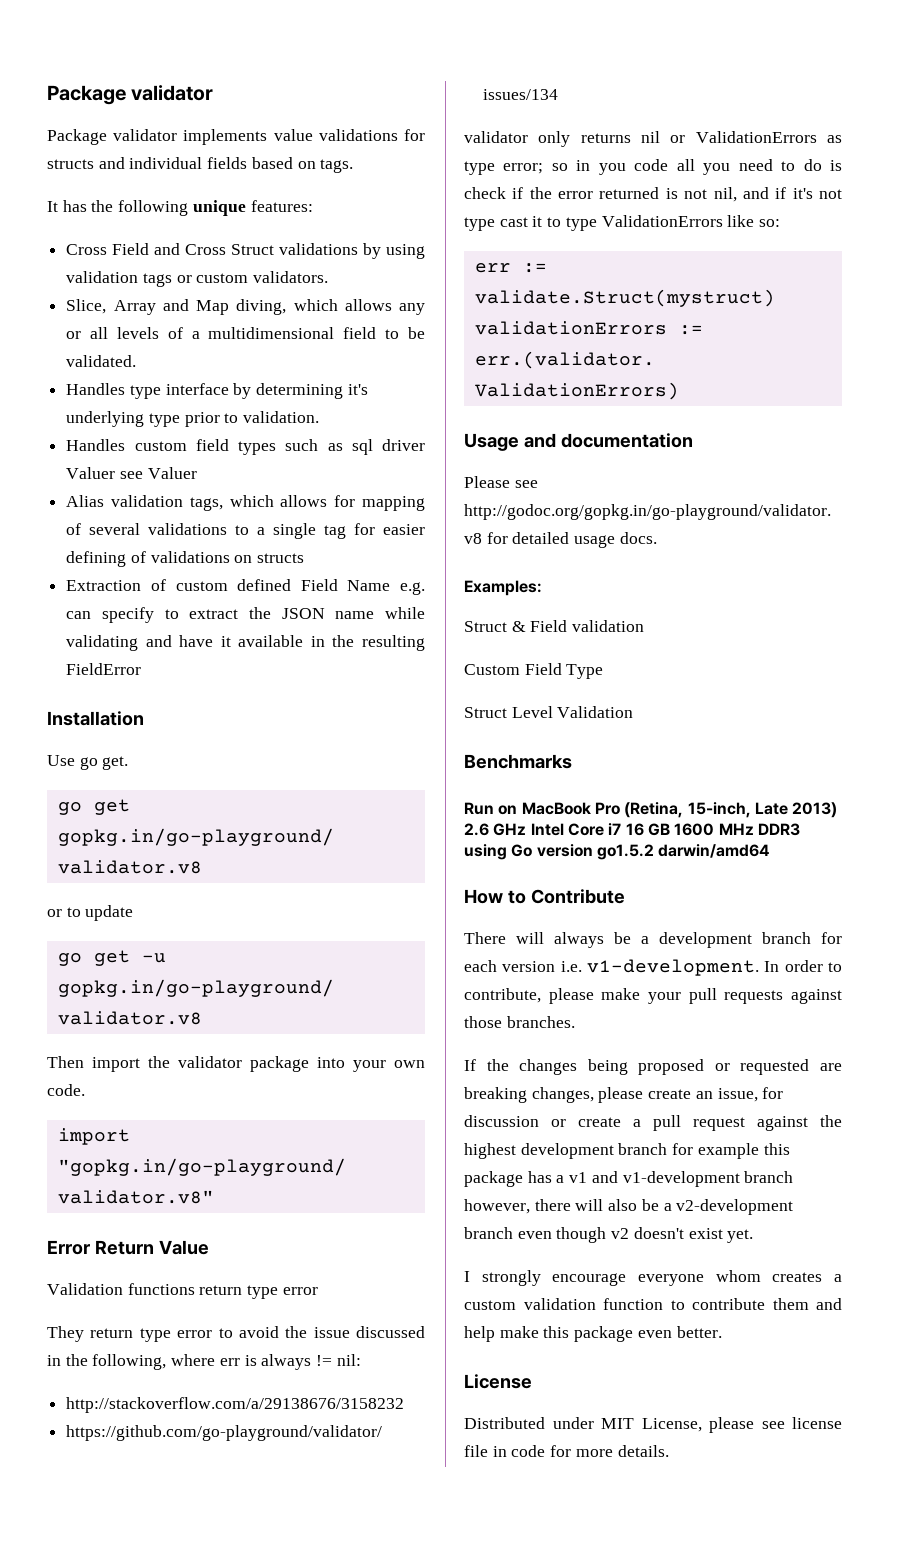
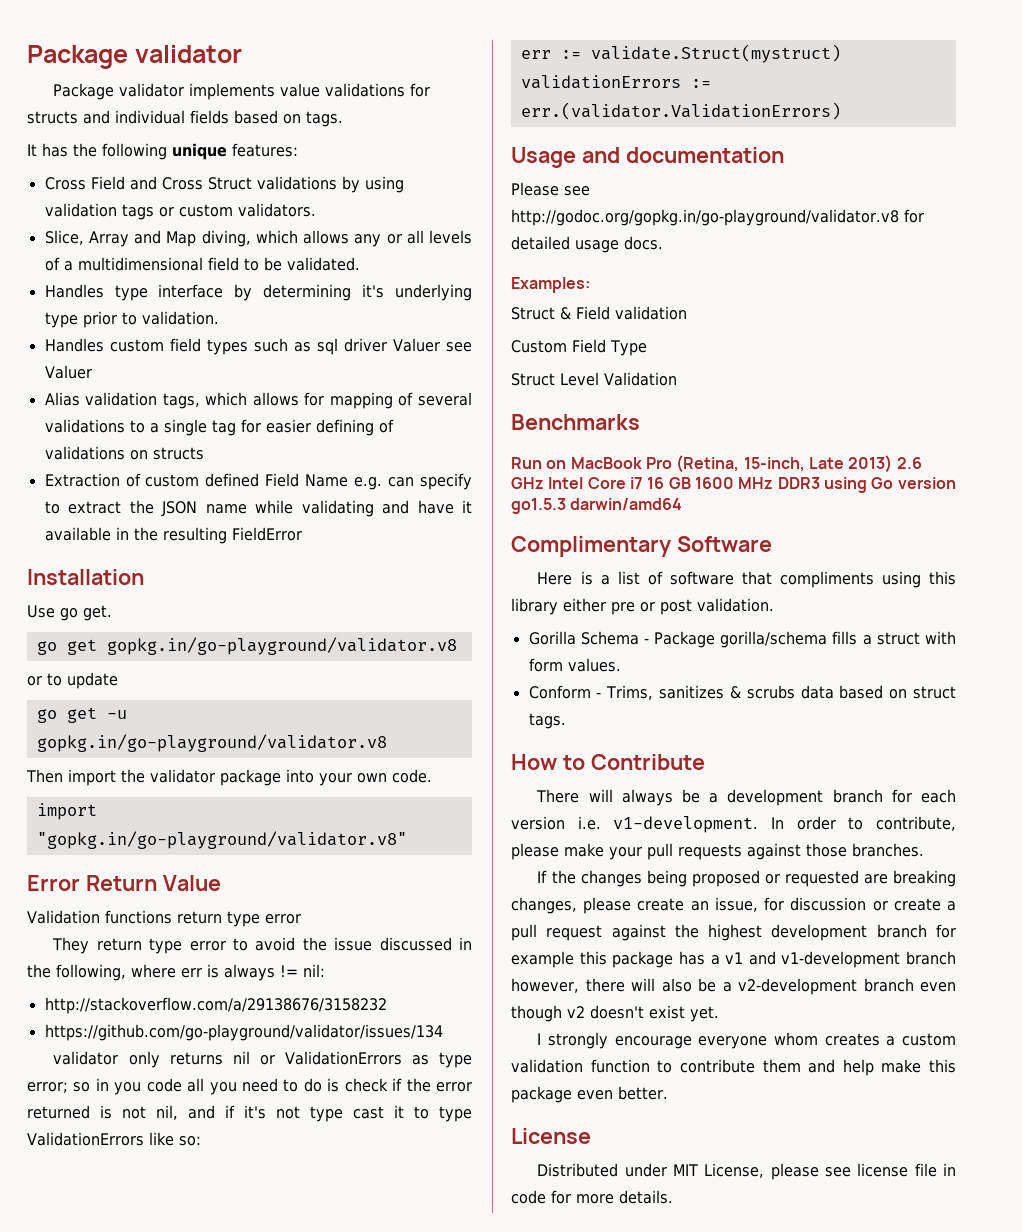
[596,844,654,860] go1.5.2 -> [511,498,566,514] go1.5.3
(771, 851) none -> [511,536,772,557] [537,571,956,588] [511,598,774,615] [528,631,956,648] [528,658,621,672] [528,685,956,700] [528,713,566,729] // Complimentary Software // Here is a list of software that compliments using this library either pre or post validation. // Gorilla Schema - Package gorilla/schema fills a struct with form values. // Conform - Trims, sanitizes & scrubs data based on struct tags.

